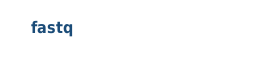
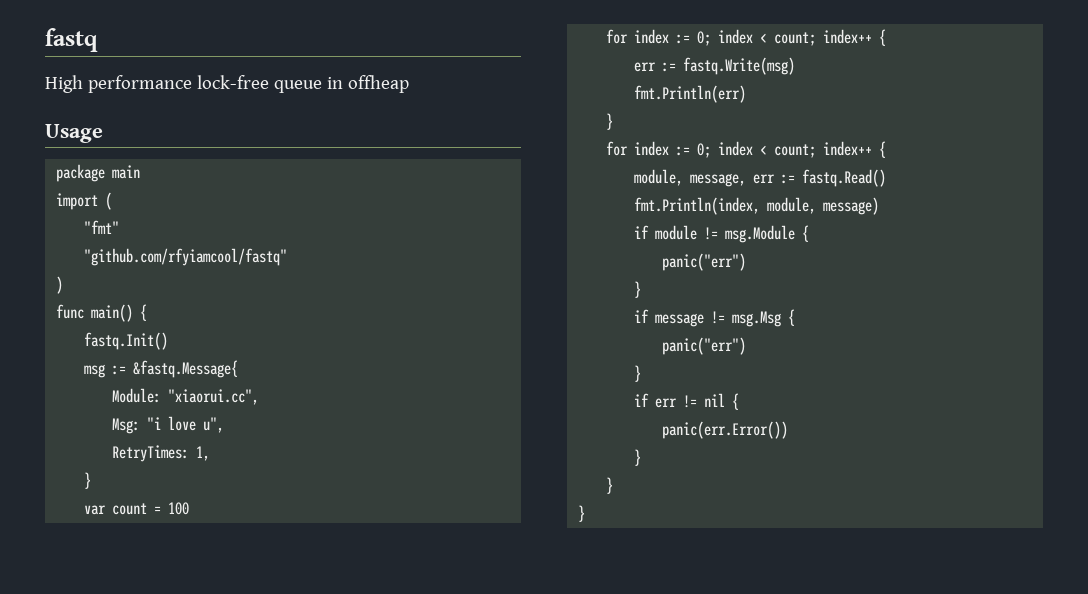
(73, 28) none -> [45,75,409,93] [45,124,103,143] [56,164,141,182] [56,192,113,210] [84,220,120,234] [84,248,288,266] [56,276,64,294] [56,304,148,322] [84,332,169,350] [84,360,239,378] [112,388,260,405] [112,416,225,434] [112,445,211,462] [84,472,92,489] [84,502,190,515] [606,29,887,46] [634,57,796,75] [634,85,747,103] [606,113,614,130] [606,141,887,158] [634,169,887,187] [634,197,880,215] [634,225,810,243] [662,253,747,271] [634,281,642,298] [634,309,796,327] [662,337,747,355] [634,365,642,382] [634,393,740,410] [662,421,789,439] [634,449,642,466] [606,477,614,494] [578,505,586,522] // High performance lock-free queue in offheap // Usage // package main // import ( // "fmt" // "github.com/rfyiamcool/fastq" // ) // func main() { // fastq.Init() // msg := &fastq.Message{ // Module: "xiaorui.cc", // Msg: "i love u", // RetryTimes: 1, // } // var count = 100 // for index := 0; index < count; index++ { // err := fastq.Write(msg) // fmt.Println(err) // } // for index := 0; index < count; index++ { // module, message, err := fastq.Read() // fmt.Println(index, module, message) // if module != msg.Module { // panic("err") // } // if message != msg.Msg { // panic("err") // } // if err != nil { // panic(err.Error()) // } // } // }

